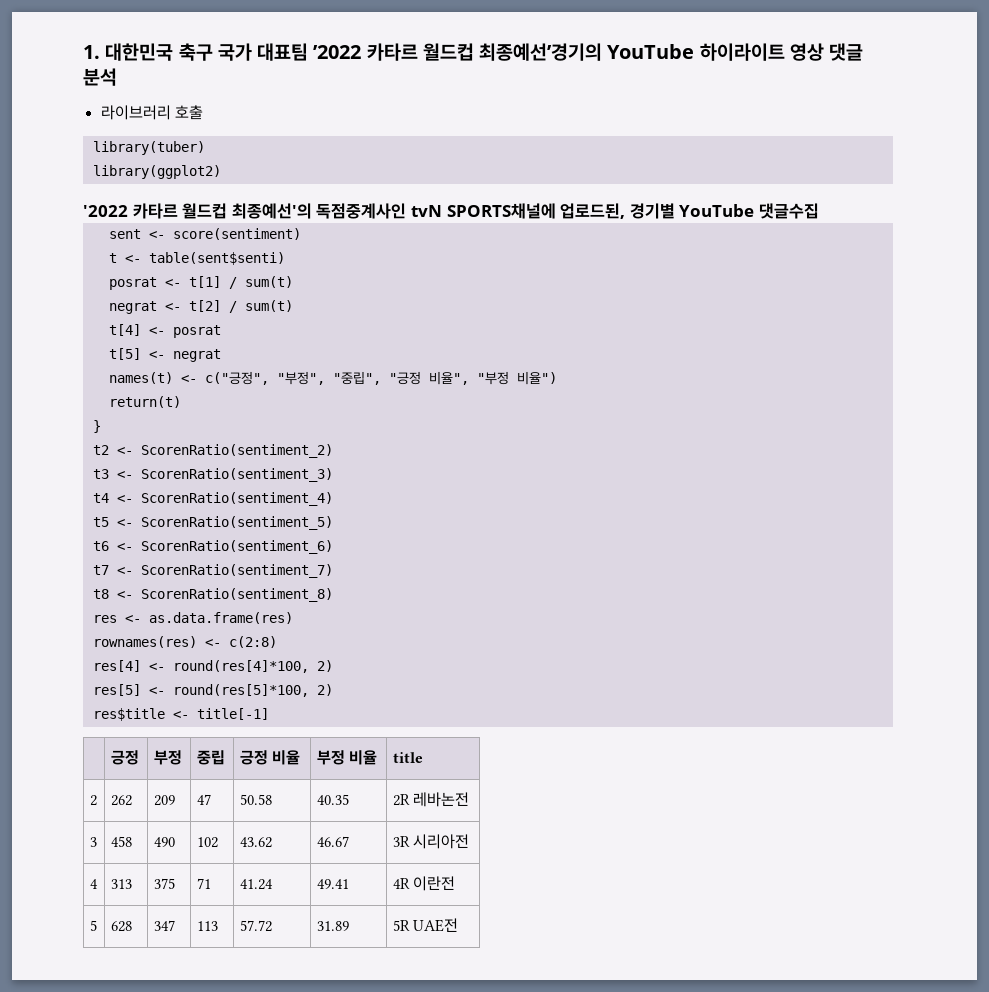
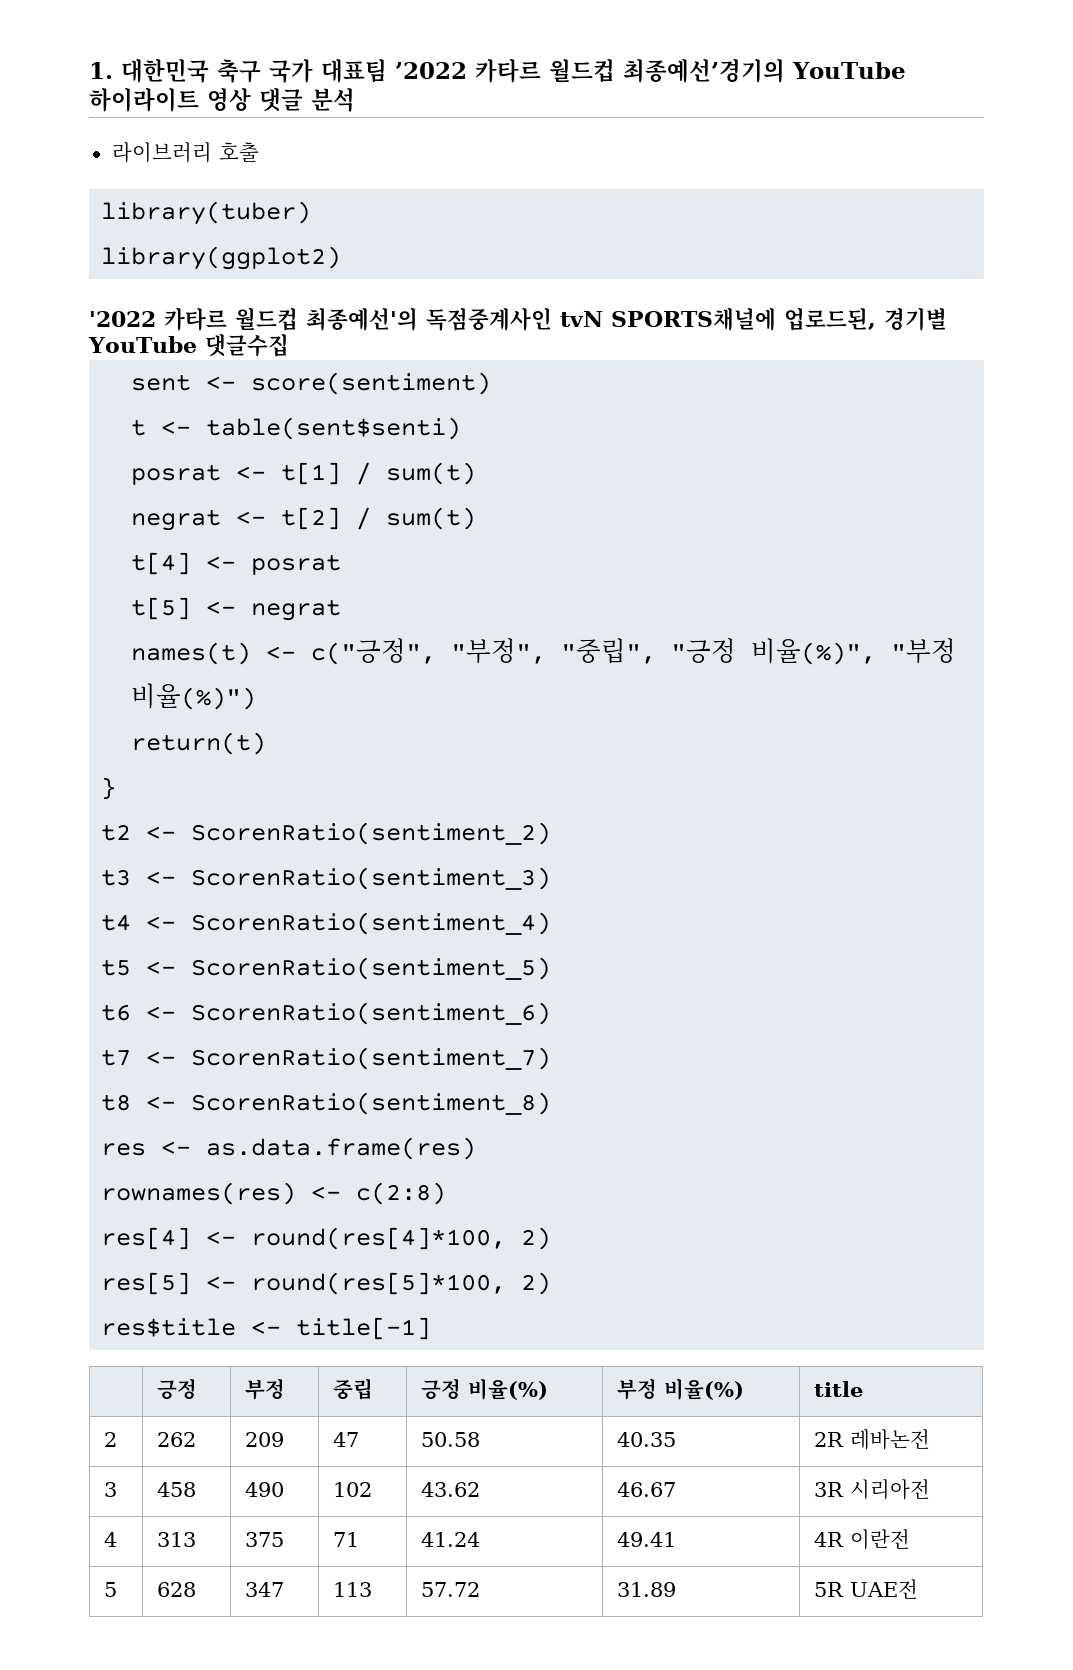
[428,371,557,385] 비율", "부정 비율") -> [751,638,957,665] [131,683,257,710] 비율(%)", "부정 비율(%)")
[272,750,301,765] [316,750,378,765] 비율 | 부정 비율 -> [467,1379,548,1400] [616,1378,744,1400] 비율(%) | 부정 비율(%)

